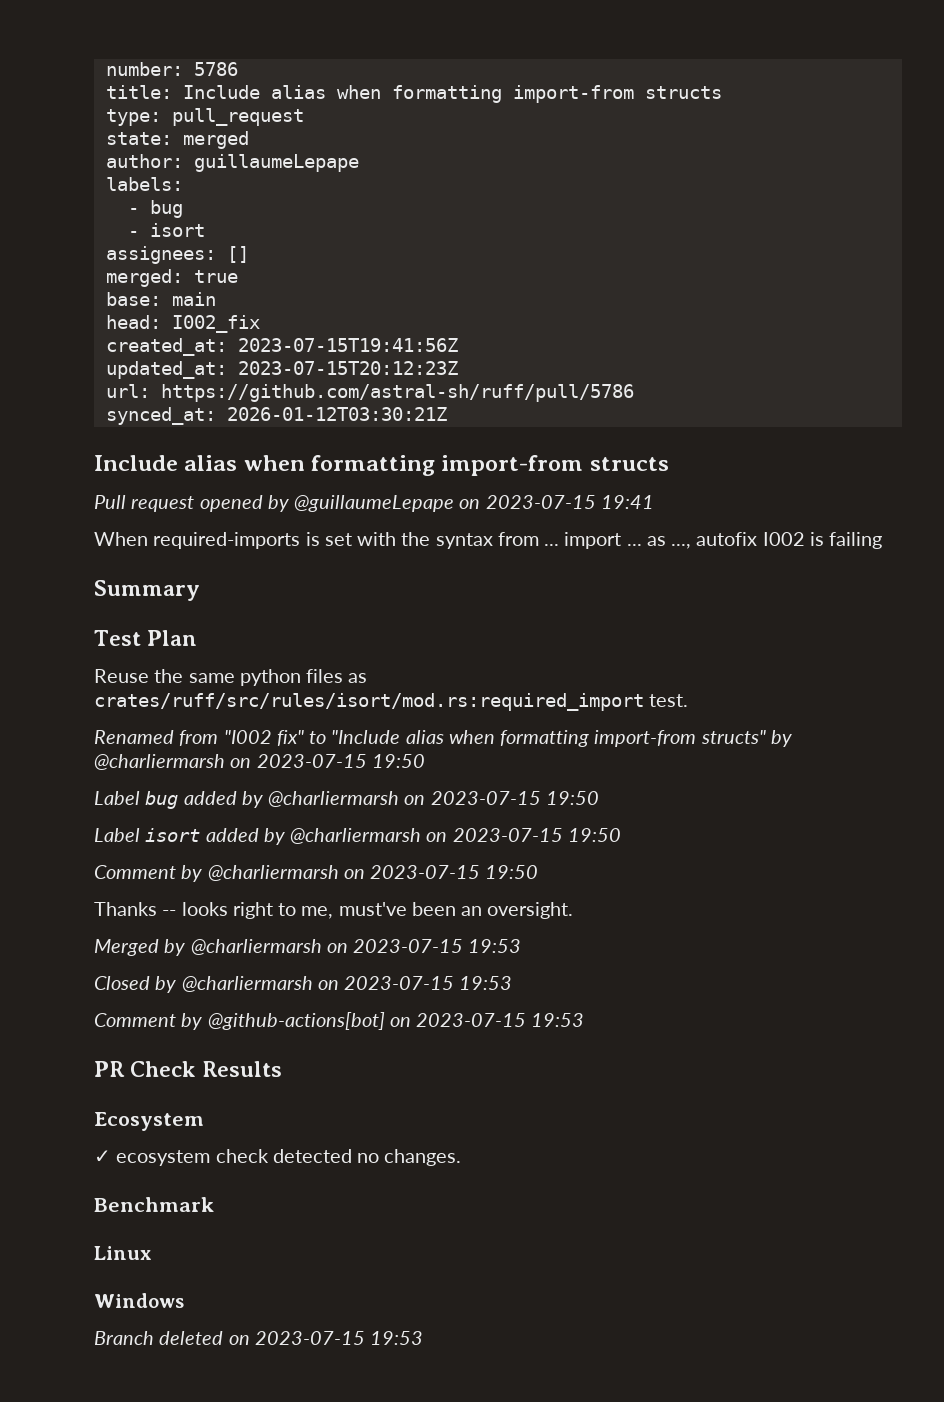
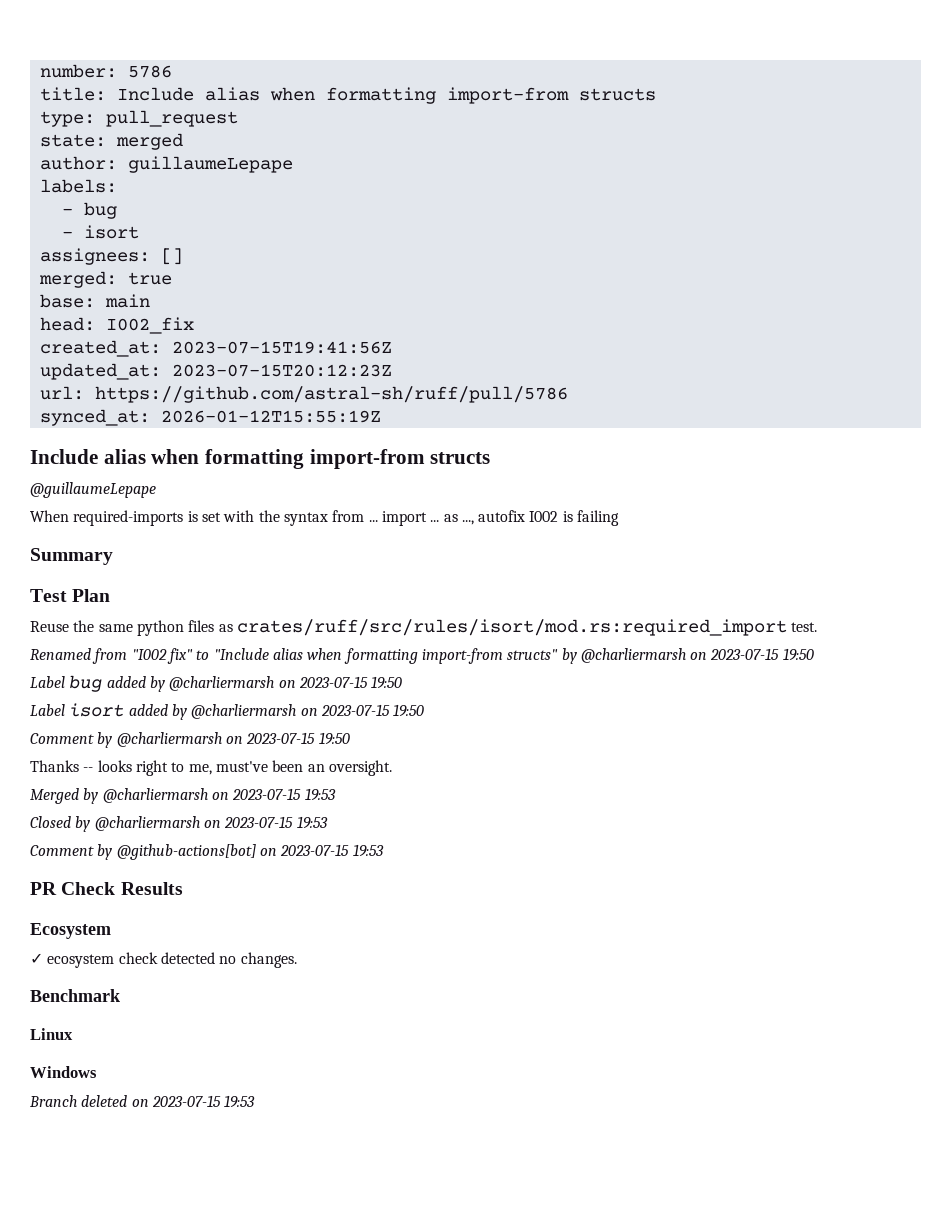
[226,407,447,421] [94,455,669,476] [94,495,654,512] 2026-01-12T03:30:21Z // Include alias when formatting import-from structs // Pull request opened by @guillaumeLepape on 2023-07-15 19:41 -> [160,410,381,423] [30,449,491,469] [30,482,156,498] 2026-01-12T15:55:19Z // Include alias when formatting import-from structs // @guillaumeLepape

